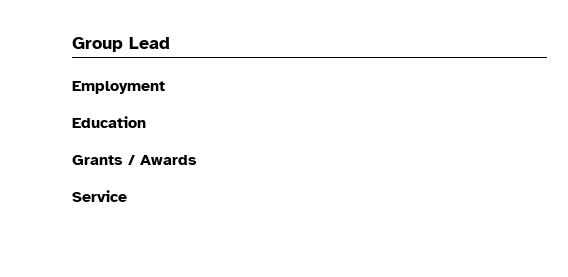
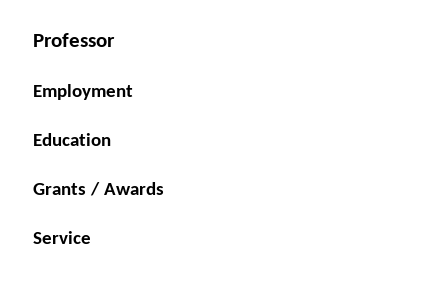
[72,37,170,52] Group Lead -> [33,33,115,47] Professor

